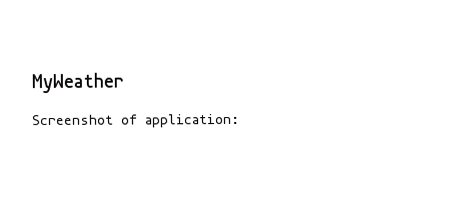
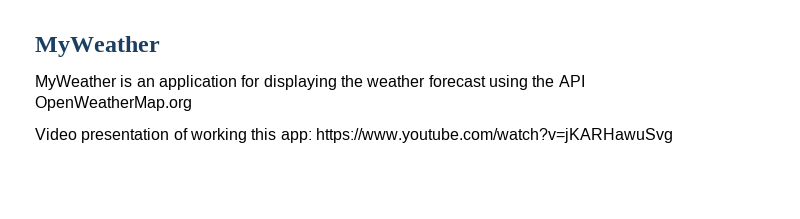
[32,113,240,128] Screenshot of application: -> [35,75,585,90] [35,96,192,111] [35,128,673,143] MyWeather is an application for displaying the weather forecast using the API OpenWeatherMap.org // Video presentation of working this app: https://www.youtube.com/watch?v=jKARHawuSvg

